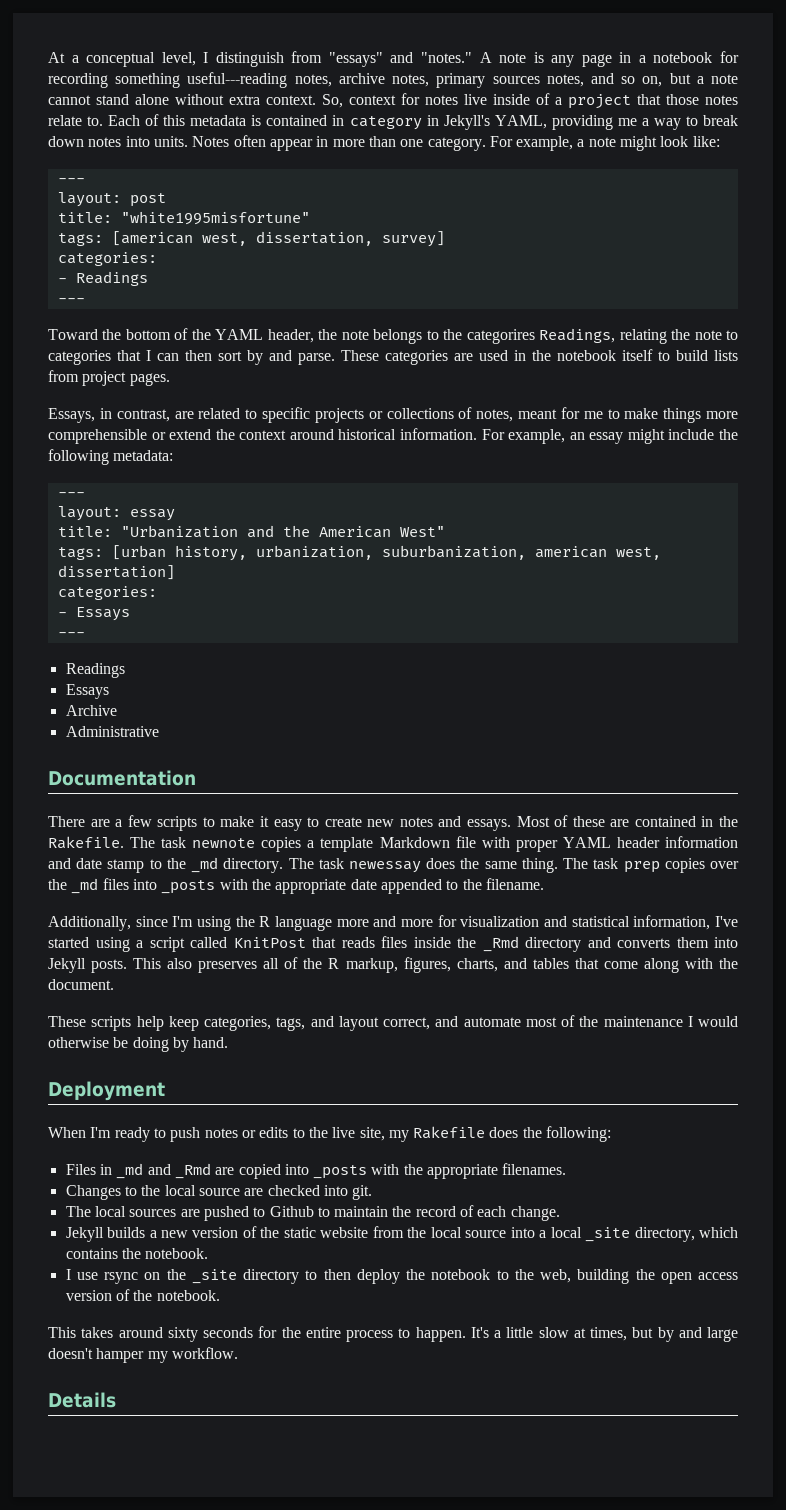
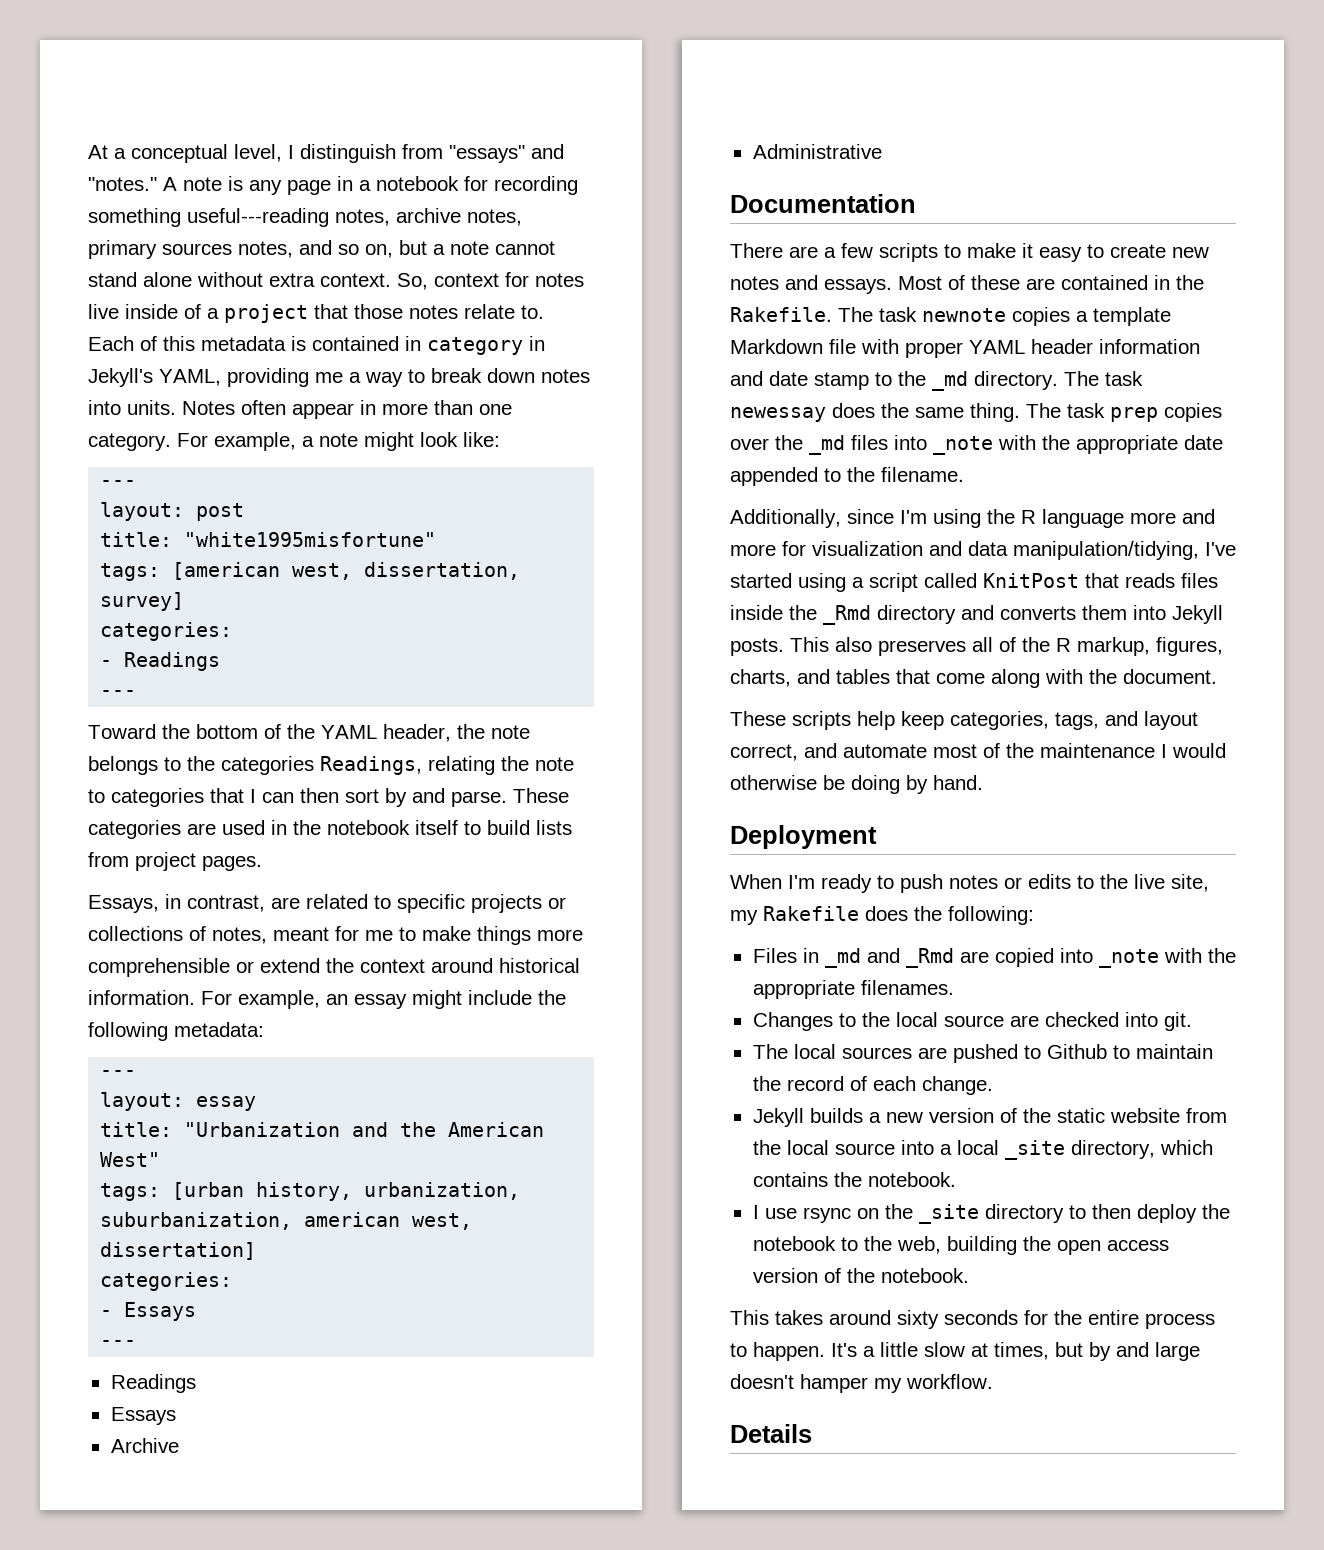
[466,329,535,344] categorires -> [221,756,314,775] categories
[161,880,216,894] _posts -> [933,436,993,455] _note
[571,915,711,930] statistical information, -> [968,541,1199,560] data manipulation/tidying,
[313,1165,368,1179] _posts -> [1098,949,1159,968] _note

